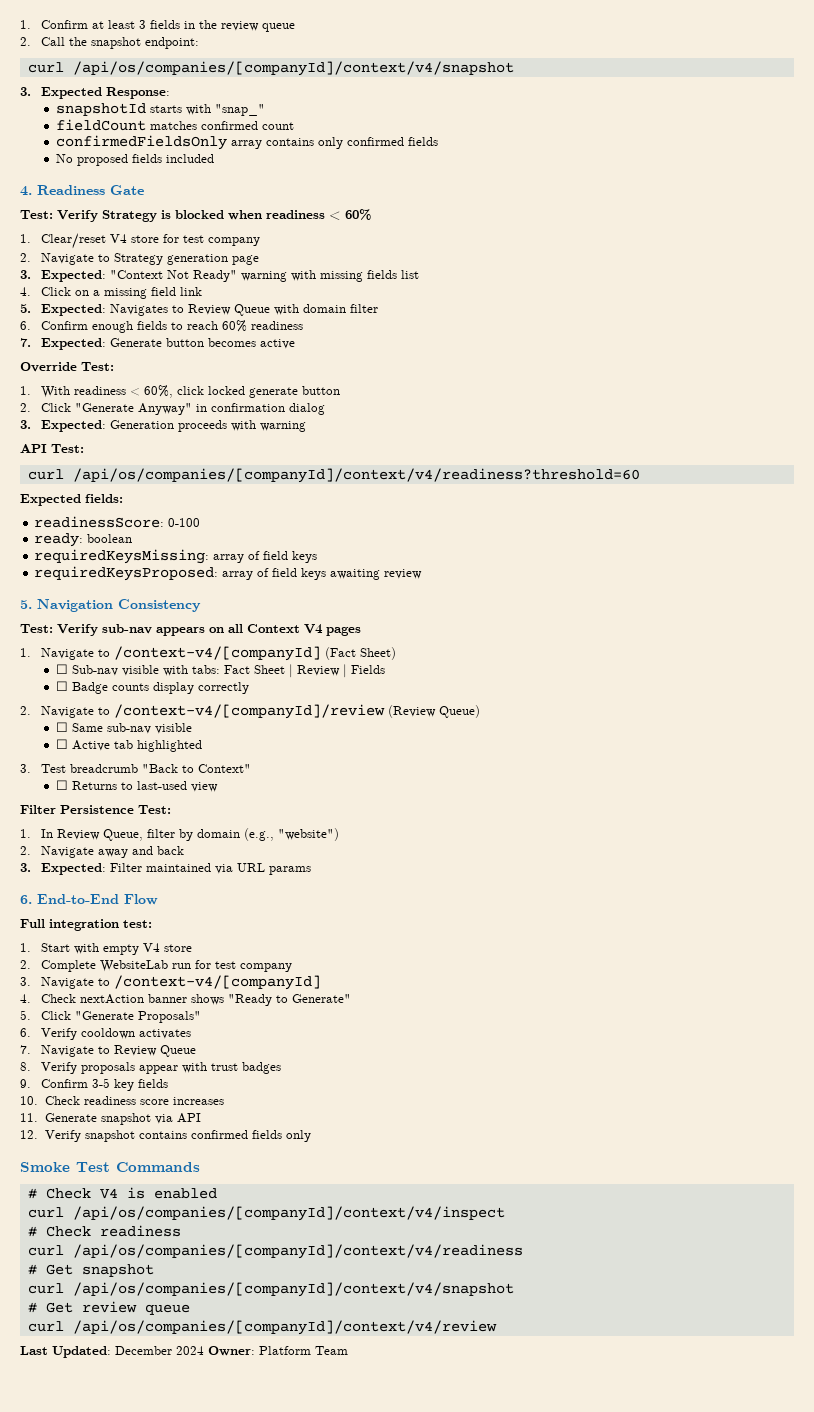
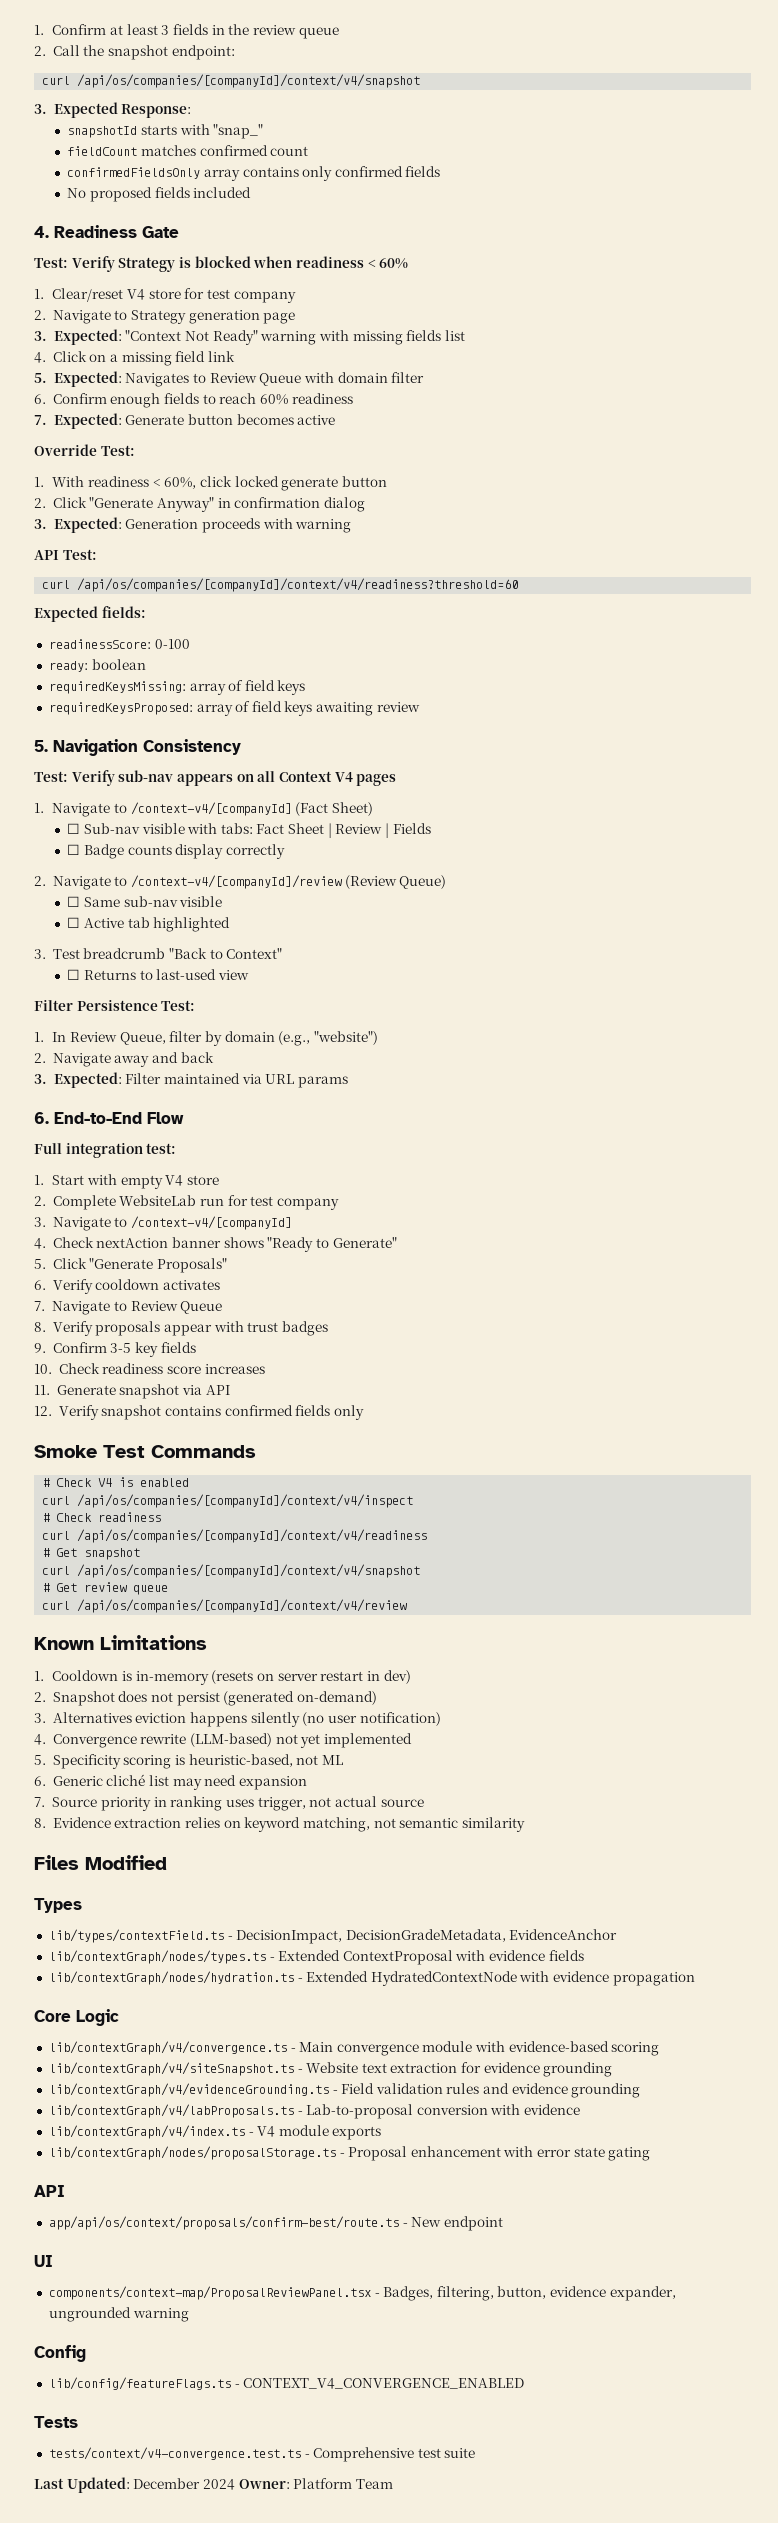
(497, 1327) none -> [34,1635,207,1650] [34,1670,411,1685] [34,1691,377,1706] [34,1712,441,1727] [34,1733,412,1748] [34,1754,343,1769] [34,1774,307,1790] [34,1796,424,1811] [34,1817,525,1832] [34,1855,167,1870] [34,1898,82,1913] [48,1929,618,1944] [48,1950,584,1965] [48,1971,695,1986] [34,2009,119,2026] [48,2041,660,2056] [48,2062,613,2077] [48,2083,641,2098] [48,2104,581,2119] [48,2125,382,2140] [48,2146,651,2161] [34,2185,65,2197] [48,2216,503,2231] [34,2255,53,2267] [48,2286,676,2301] [48,2307,189,2322] [34,2345,86,2362] [48,2377,525,2390] [34,2416,78,2428] [48,2447,476,2462] // Known Limitations // 1. Cooldown is in-memory (resets on server restart in dev) // 2. Snapshot does not persist (generated on-demand) // 3. Alternatives eviction happens silently (no user notification) // 4. Convergence rewrite (LLM-based) not yet implemented // 5. Specificity scoring is heuristic-based, not ML // 6. Generic cliché list may need expansion // 7. Source priority in ranking uses trigger, not actual source // 8. Evidence extraction relies on keyword matching, not semantic similarity // Files Modified // Types // lib/types/contextField.ts - DecisionImpact, DecisionGradeMetadata, EvidenceAnchor // lib/contextGraph/nodes/types.ts - Extended ContextProposal with evidence fields // lib/contextGraph/nodes/hydration.ts - Extended HydratedContextNode with evidence propagation // Core Logic // lib/contextGraph/v4/convergence.ts - Main convergence module with evidence-based scoring // lib/contextGraph/v4/siteSnapshot.ts - Website text extraction for evidence grounding // lib/contextGraph/v4/evidenceGrounding.ts - Field validation rules and evidence grounding // lib/contextGraph/v4/labProposals.ts - Lab-to-proposal conversion with evidence // lib/contextGraph/v4/index.ts - V4 module exports // lib/contextGraph/nodes/proposalStorage.ts - Proposal enhancement with error state gating // API // app/api/os/context/proposals/confirm-best/route.ts - New endpoint // UI // components/context-map/ProposalReviewPanel.tsx - Badges, filtering, button, evidence expander, ungrounded warning // Config // lib/config/featureFlags.ts - CONTEXT_V4_CONVERGENCE_ENABLED // Tests // tests/context/v4-convergence.test.ts - Comprehensive test suite

